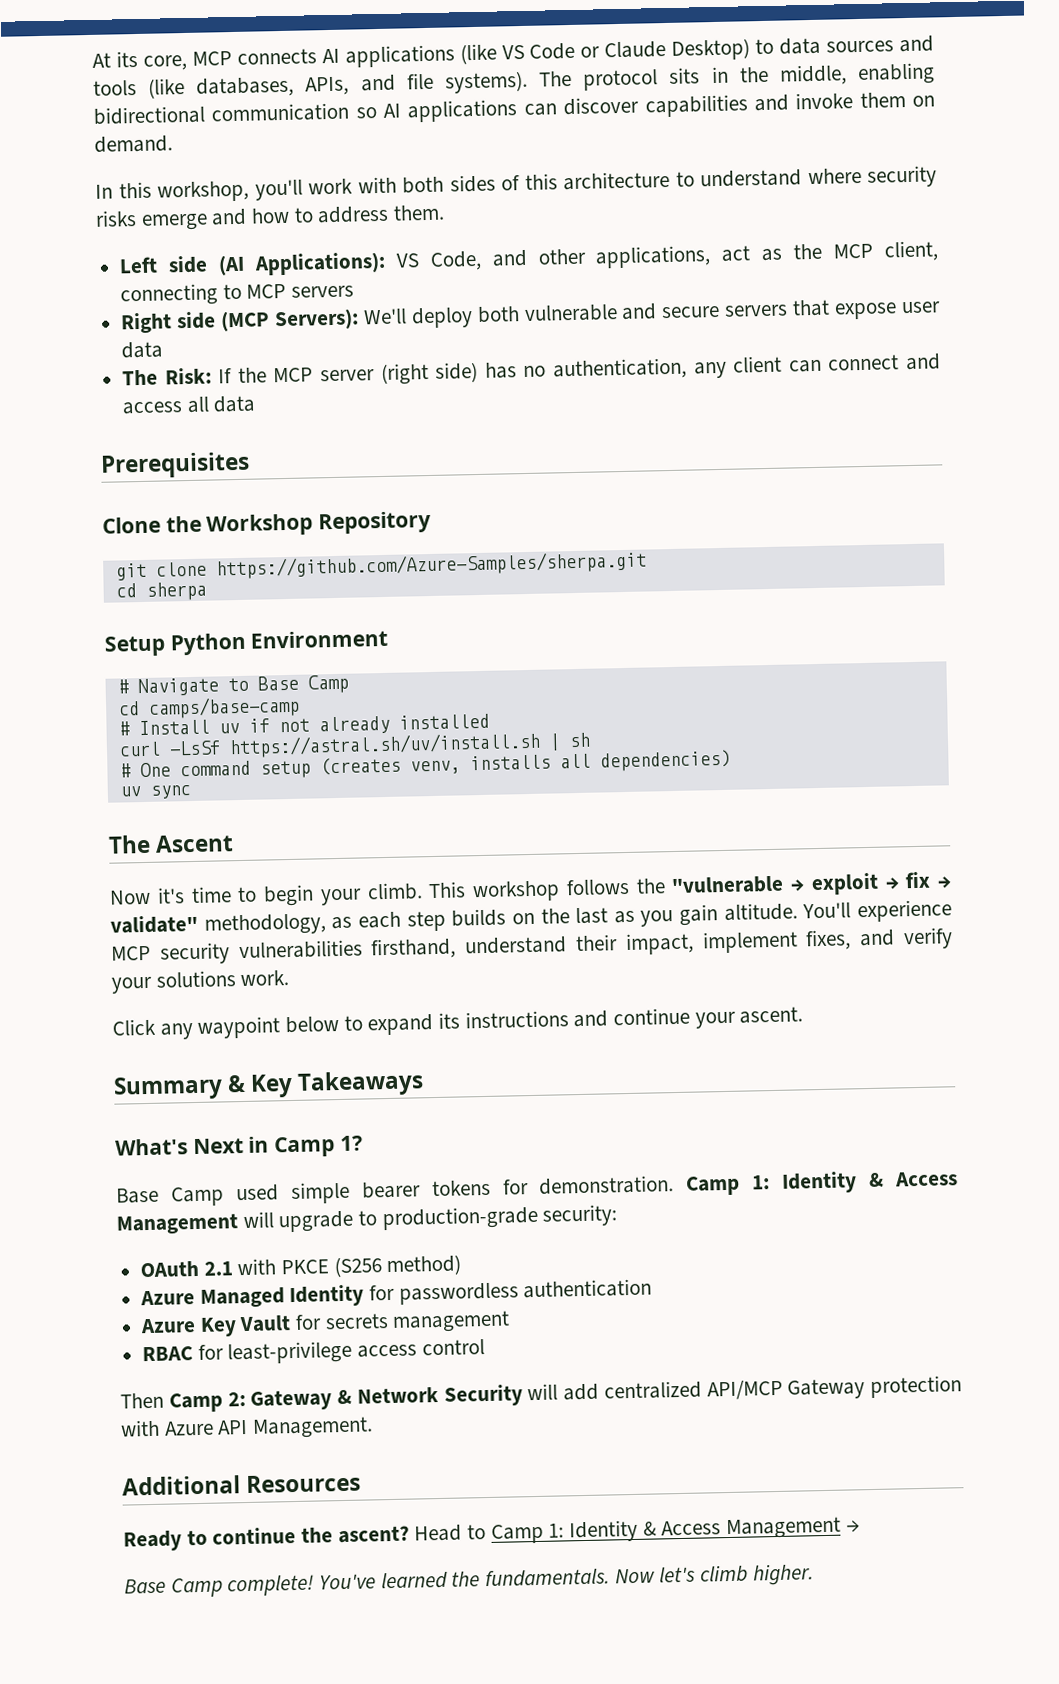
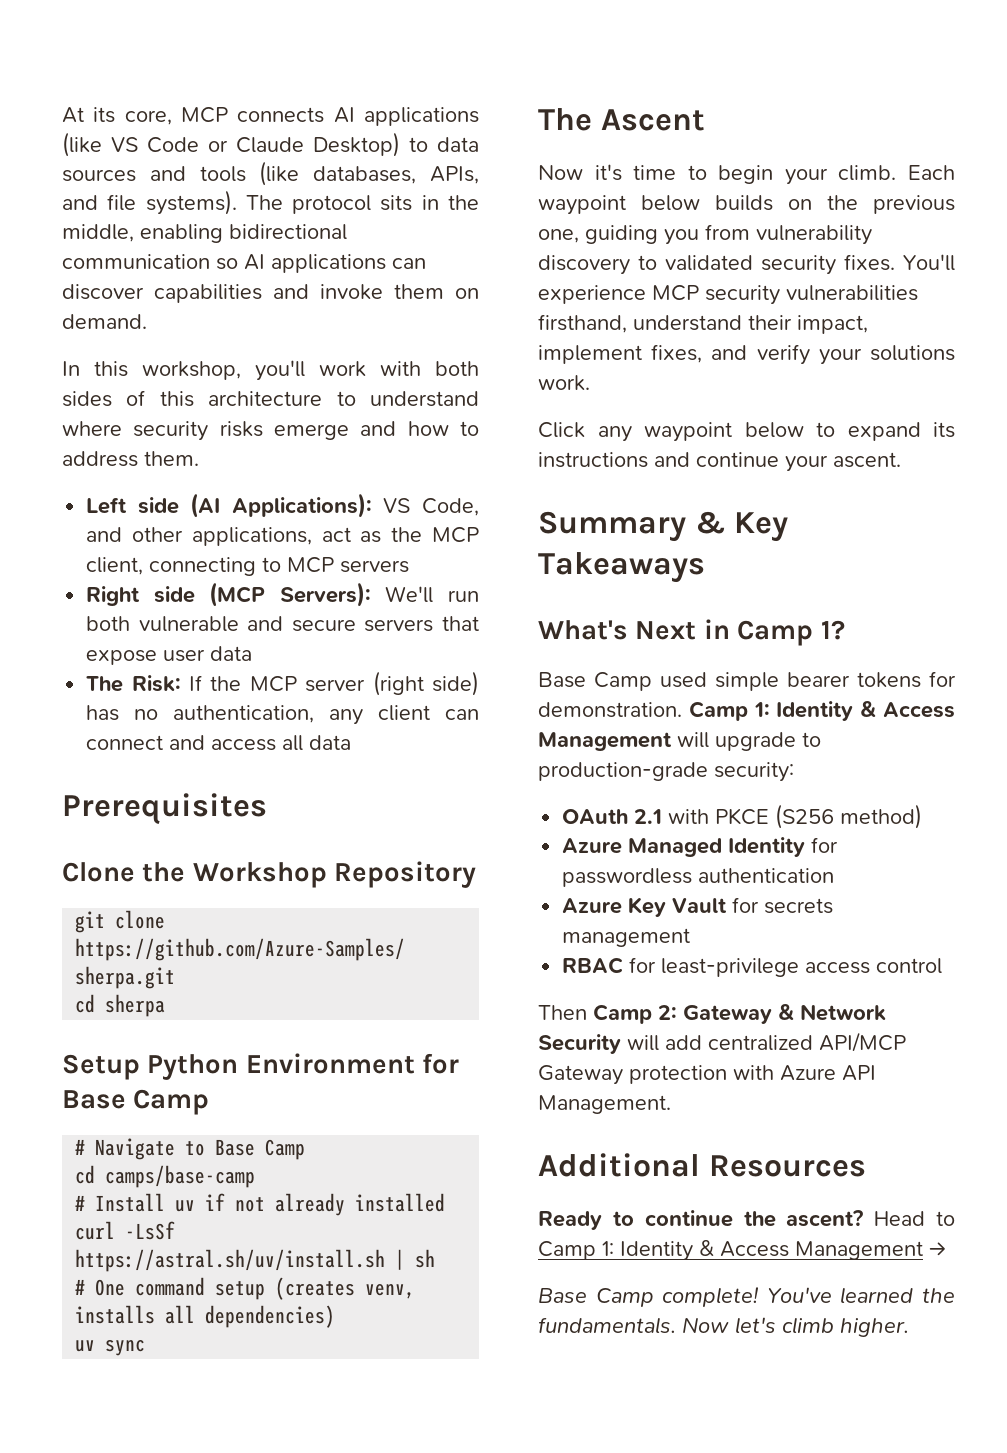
[410,307,473,329] deploy -> [448,590,479,602] run
(389, 639) none -> [422,1053,460,1074] [62,1089,210,1115] for Base Camp
[428,871,952,903] [110,902,798,936] This workshop follows the "vulnerable → exploit → fix → validate" methodology, as each step builds on the last as you gain altitude. -> [908,165,955,180] [538,195,955,215] [538,224,872,245] [538,254,895,275] Each waypoint below builds on the previous one, guiding you from vulnerability discovery to validated security fixes.

